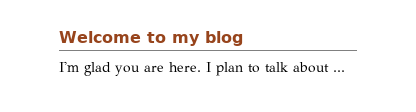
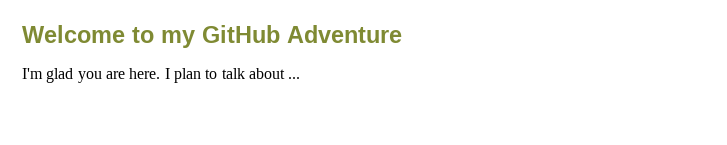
[205,31,243,46] blog -> [202,25,402,43] GitHub Adventure

